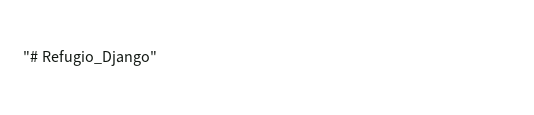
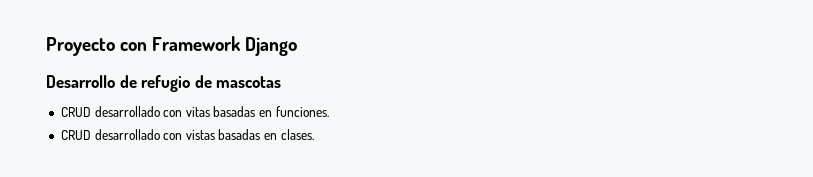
[23,50,158,66] "# Refugio_Django" -> [46,36,298,56] [46,75,282,92] [60,106,329,117] [60,129,314,140] Proyecto con Framework Django // Desarrollo de refugio de mascotas // CRUD desarrollado con vitas basadas en funciones. // CRUD desarrollado con vistas basadas en clases.

